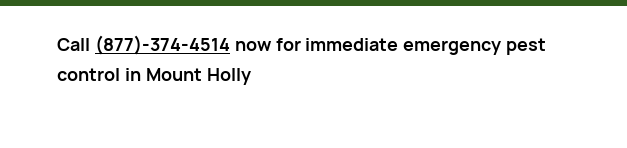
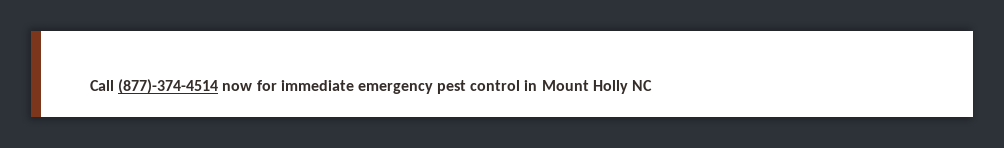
(251, 76) none -> [632,80,653,91] NC

